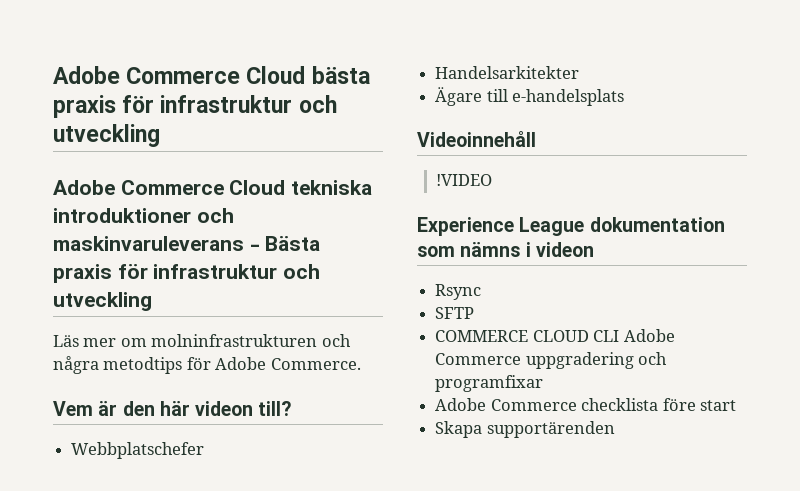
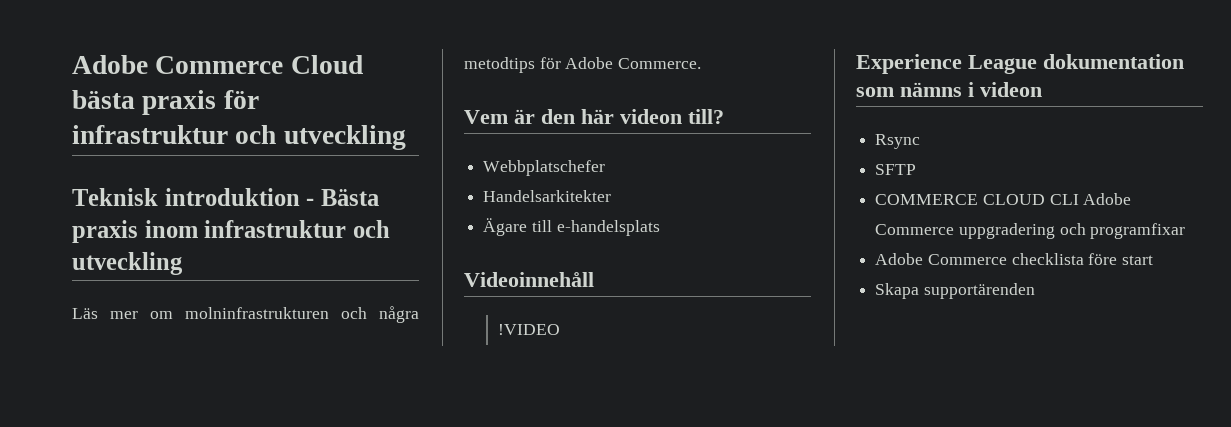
[53,180,373,195] [53,208,234,223] [53,236,244,251] Adobe Commerce Cloud tekniska introduktioner och maskinvaruleverans -> [72,188,300,206] Teknisk introduktion
[117,264,148,279] för -> [144,220,198,238] inom

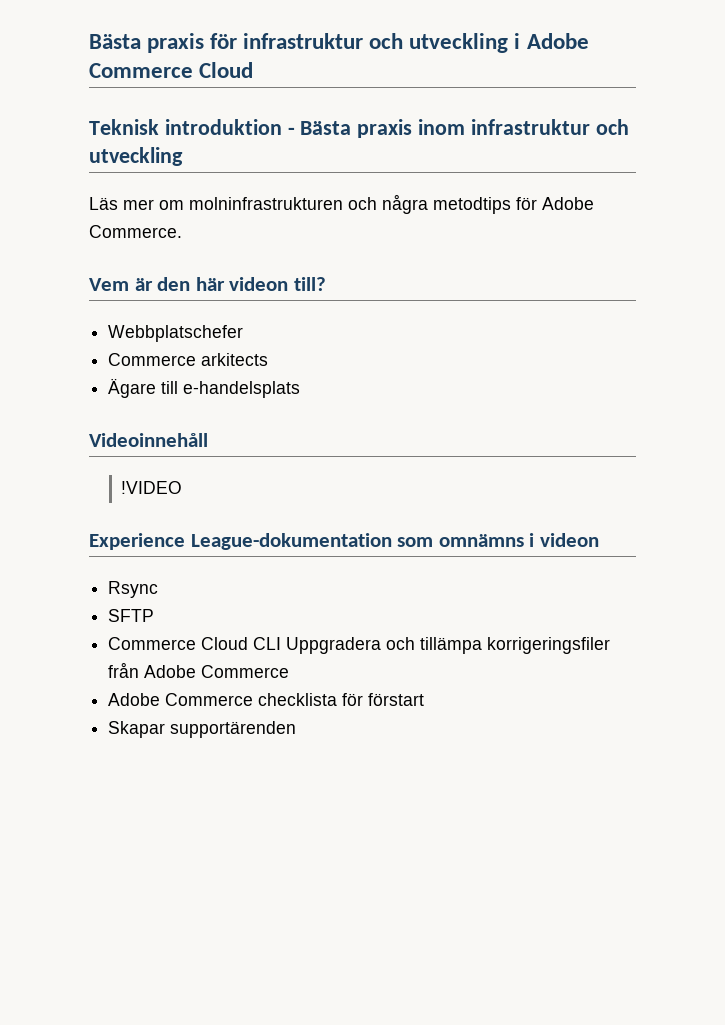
[72,55,363,74] [72,90,135,109] Adobe Commerce Cloud bästa -> [89,34,141,49] Bästa
(406, 137) none -> [514,33,589,49] [89,62,254,78] i Adobe Commerce Cloud
[483,190,612,202] Handelsarkitekter -> [108,353,269,366] Commerce arkitects
[968,54,1184,74] [856,82,962,97] League dokumentation som nämns -> [190,533,524,550] League-dokumentation som omnämns
[875,193,1132,205] [875,223,1186,239] COMMERCE CLOUD CLI Adobe Commerce uppgradering och programfixar -> [108,637,611,654] [108,662,290,678] Commerce Cloud CLI Uppgradera och tillämpa korrigeringsfiler från Adobe Commerce
[1088,253,1154,265] [875,283,920,299] före start // Skapa -> [342,693,425,706] [108,721,166,738] för förstart // Skapar

